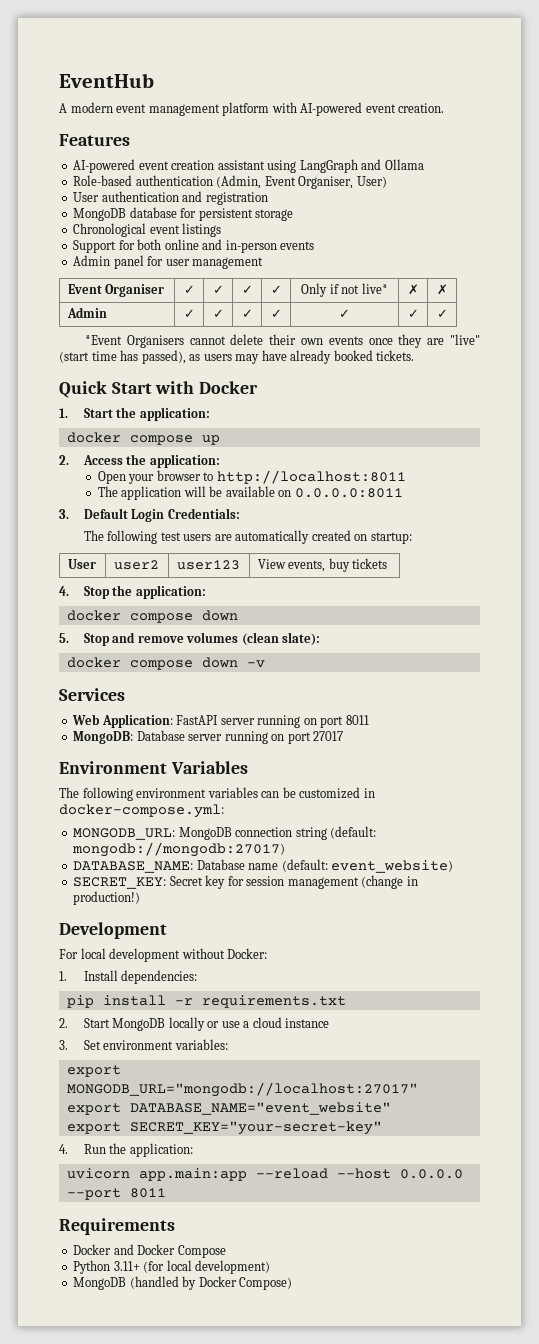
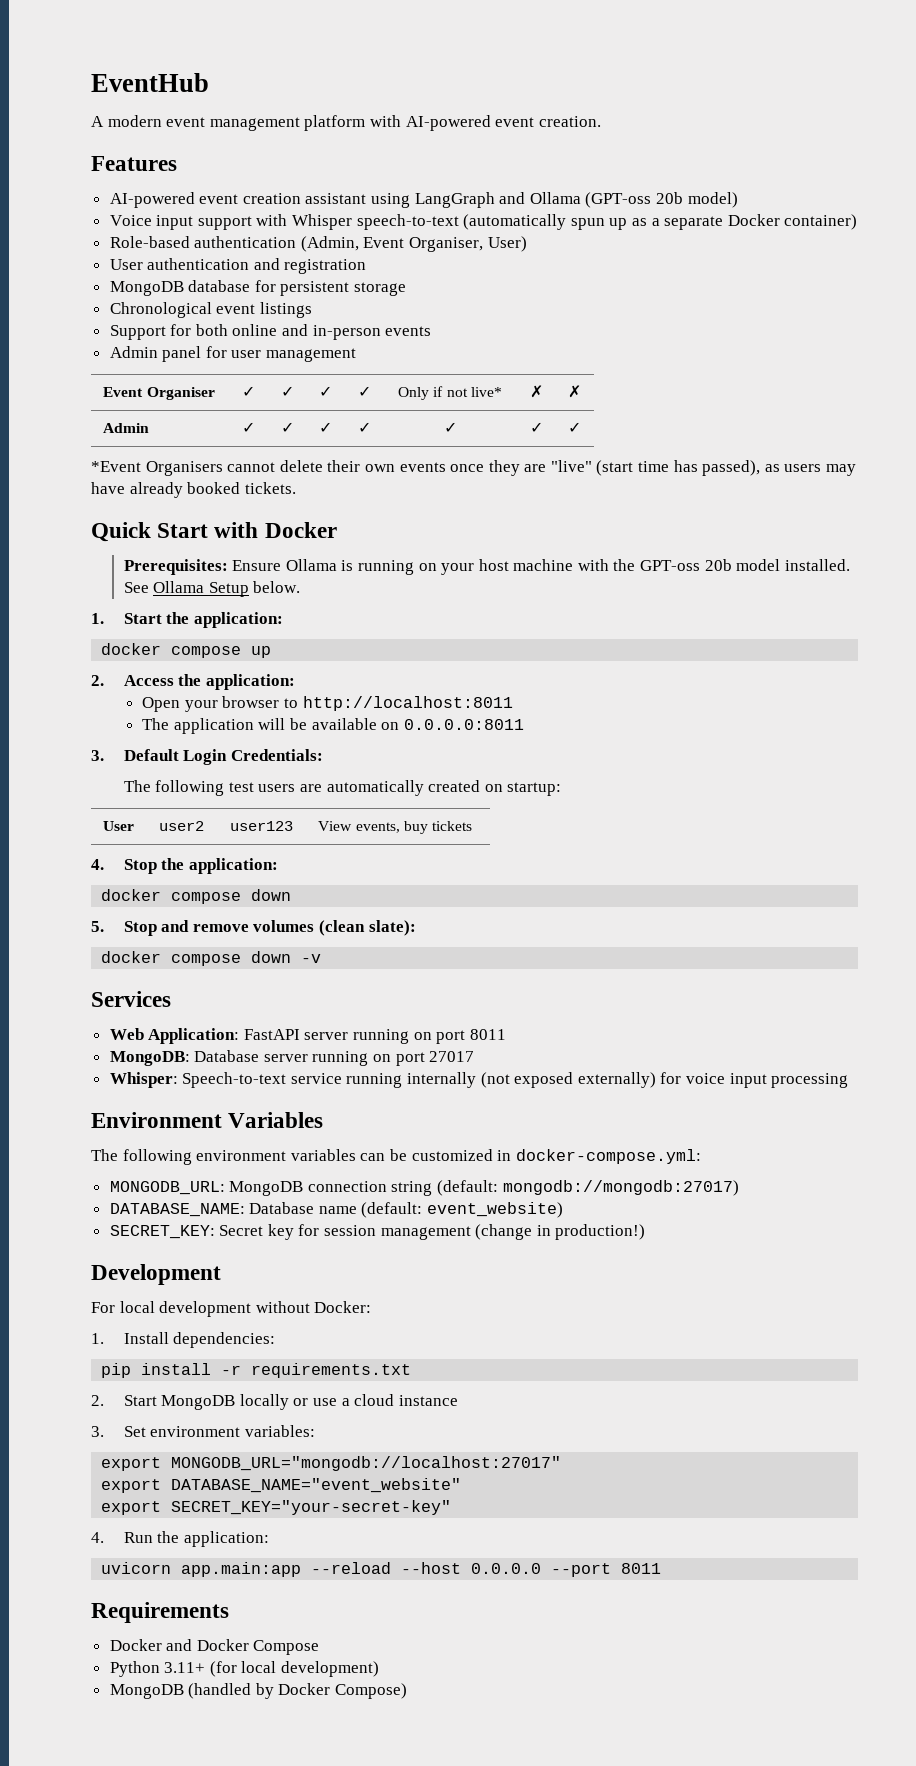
(424, 164) none -> [585,192,738,208] [109,214,858,230] (GPT-oss 20b model) // Voice input support with Whisper speech-to-text (automatically spun up as a separate Docker container)
(259, 387) none -> [123,559,850,575] [123,581,301,597] // Prerequisites: Ensure Ollama is running on your host machine with the GPT-oss 20b model installed. See Ollama Setup below.
(344, 736) none -> [109,1072,849,1088] // Whisper: Speech-to-text service running internally (not exposed externally) for voice input processing

